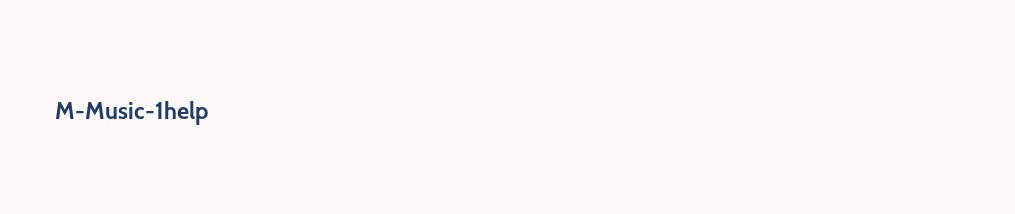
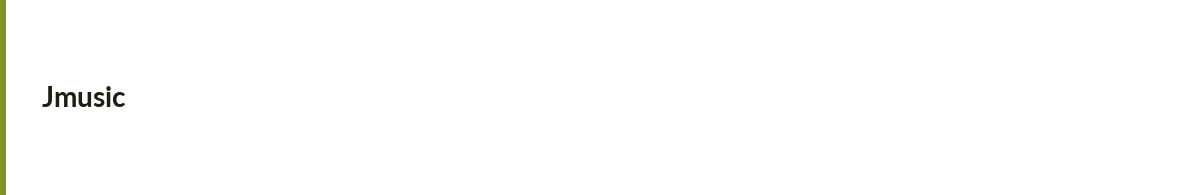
[55,101,208,125] M-Music-1help -> [42,86,126,107] Jmusic

